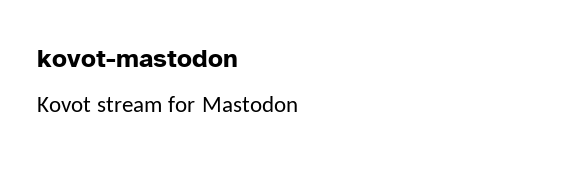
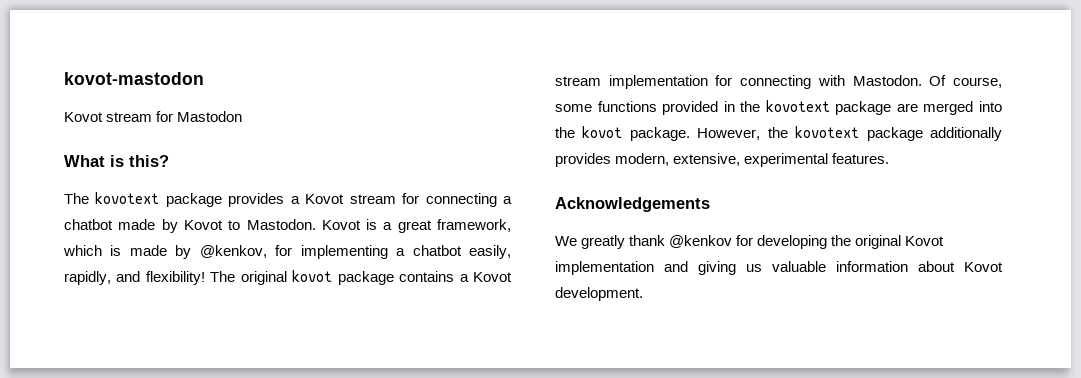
(298, 104) none -> [64,155,169,167] [64,192,513,207] [64,219,512,233] [63,245,512,259] [64,270,513,285] [555,75,1002,89] [555,100,1002,115] [555,126,1003,141] [555,153,890,167] [555,197,710,212] [555,235,945,249] [555,261,1003,275] [555,287,643,301] // What is this? // The kovotext package provides a Kovot stream for connecting a chatbot made by Kovot to Mastodon. Kovot is a great framework, which is made by @kenkov, for implementing a chatbot easily, rapidly, and flexibility! The original kovot package contains a Kovot stream implementation for connecting with Mastodon. Of course, some functions provided in the kovotext package are merged into the kovot package. However, the kovotext package additionally provides modern, extensive, experimental features. // Acknowledgements // We greatly thank @kenkov for developing the original Kovot implementation and giving us valuable information about Kovot development.

